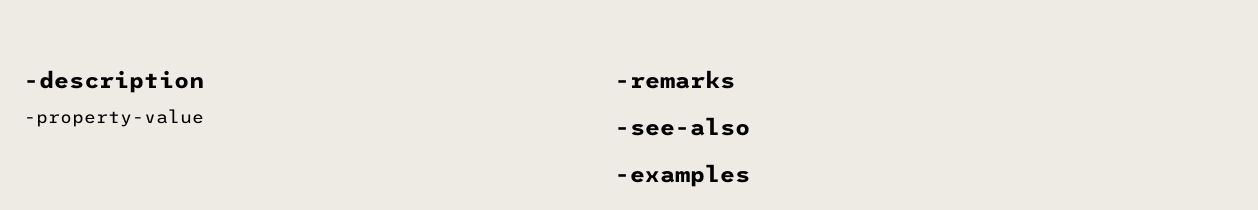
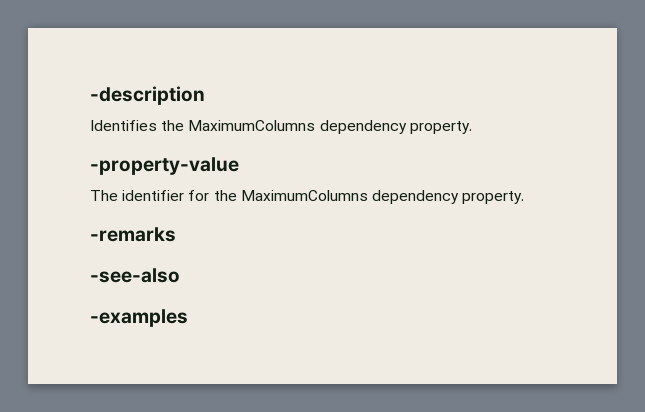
[24,109,204,127] -property-value -> [90,120,472,134] [90,157,239,175] [90,190,525,204] Identifies the MaximumColumns dependency property. // -property-value // The identifier for the MaximumColumns dependency property.

